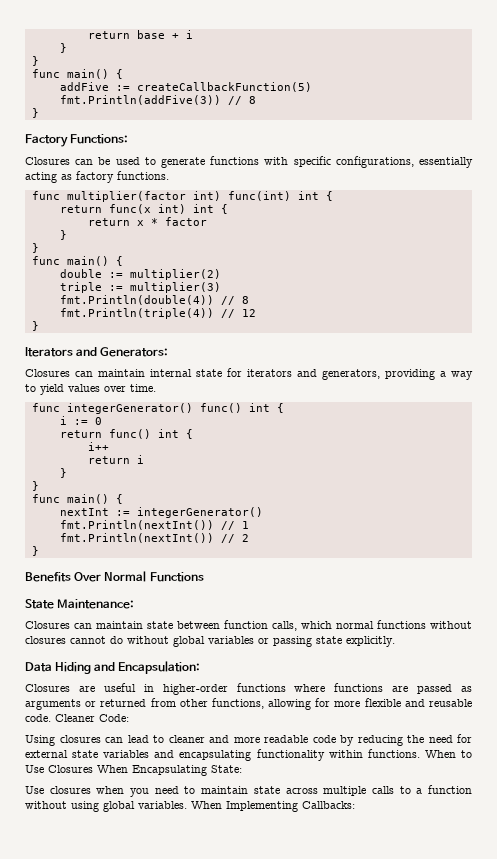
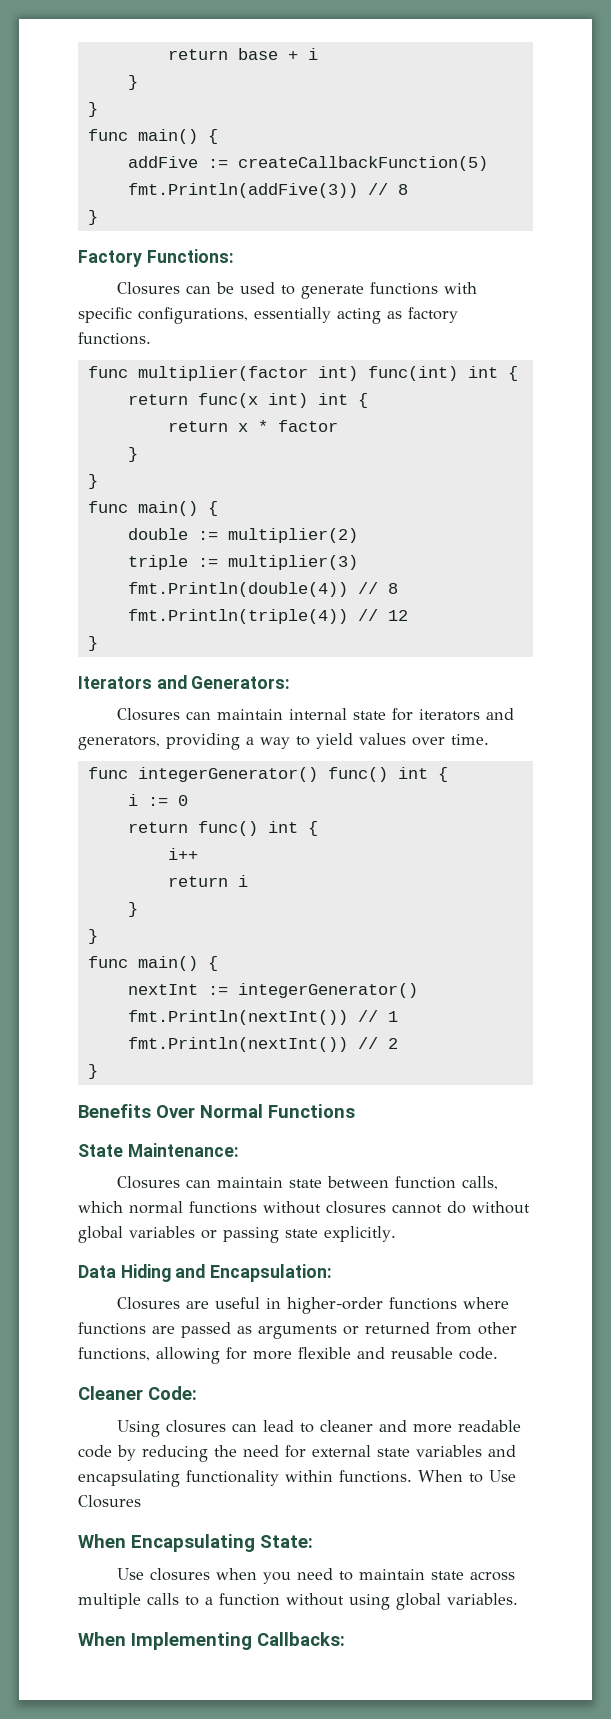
(51, 718) none -> (498, 1353) //
(93, 769) none -> (141, 1501) //
(187, 805) none -> (518, 1599) //

